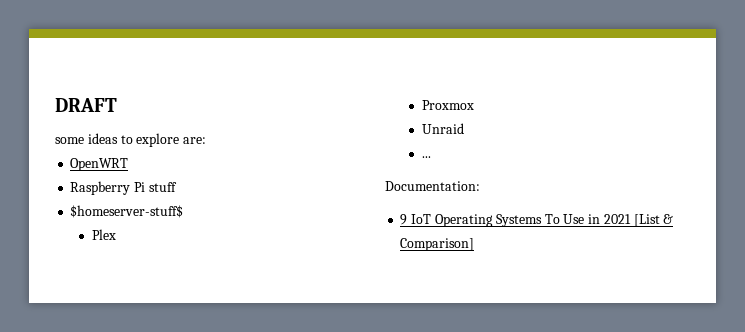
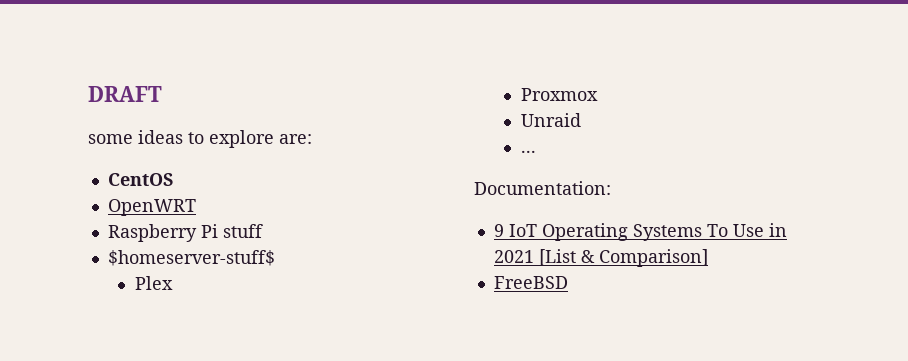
(207, 140) none -> [107,173,174,186] // CentOS
(475, 244) none -> [493,276,568,289] // FreeBSD

